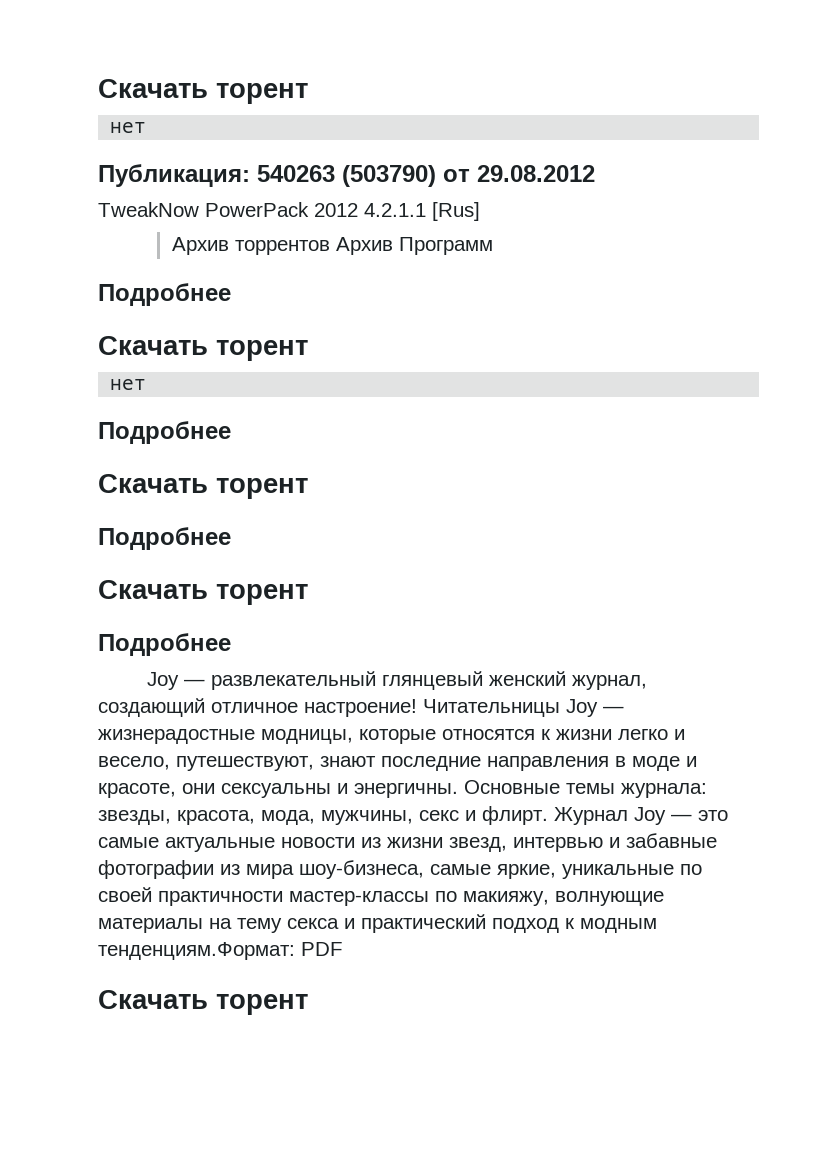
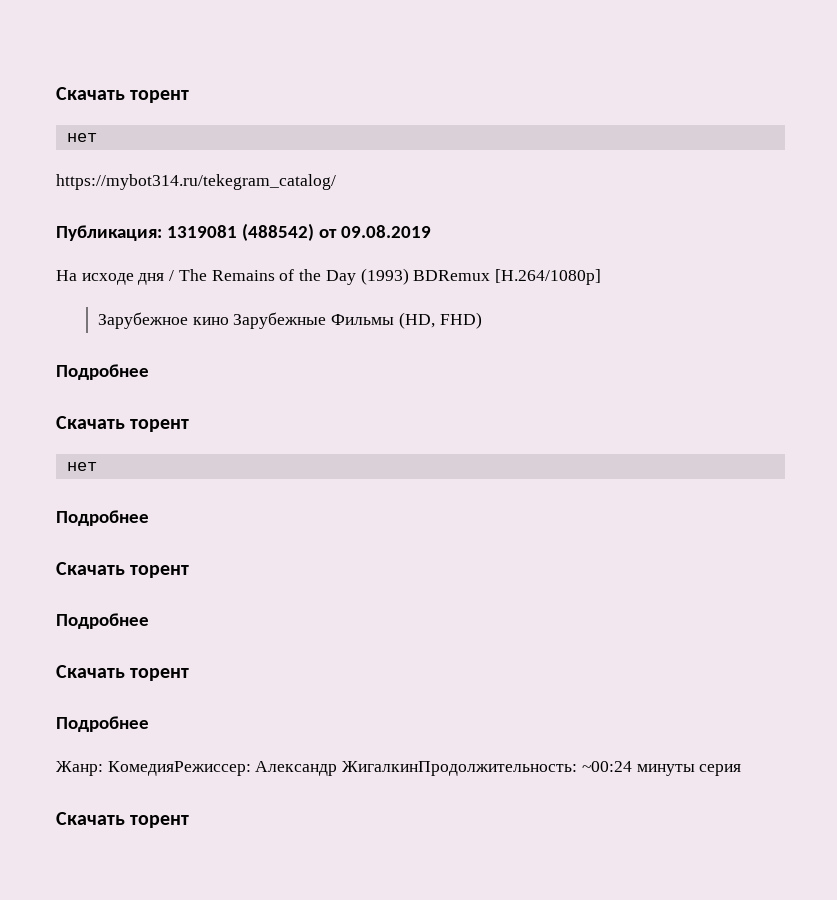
[98,79,308,104] [110,122,147,133] Скачать торент // нет -> [56,87,190,103] [66,133,97,142] [56,174,336,190] Скачать торент // нет // https://mybot314.ru/tekegram_catalog/
[257,165,595,187] [98,202,480,221] [171,237,493,255] 540263 (503790) от 29.08.2012 // TweakNow PowerPack 2012 4.2.1.1 [Rus] // Архив торрентов Архив Программ -> [166,223,431,241] [56,268,601,285] [97,312,482,329] 1319081 (488542) от 09.08.2019 // На исходе дня / The Remains of the Day (1993) BDRemux [H.264/1080p] // Зарубежное кино Зарубежные Фильмы (HD, FHD)
[146,671,647,690] [98,698,624,717] [98,729,685,744] [98,756,697,771] [98,780,707,798] [98,806,728,825] [98,833,717,852] [98,860,702,879] [98,887,664,906] [98,914,657,933] [98,942,343,960] Joy — развлекательный глянцевый женский журнал, создающий отличное настроение! Читательницы Joy — жизнерадостные модницы, которые относятся к жизни легко и весело, путешествуют, знают последние направления в моде и красоте, они сексуальны и энергичны. Основные темы журнала: звезды, красота, мода, мужчины, секс и флирт. Журнал Joy — это самые актуальные новости из жизни звезд, интервью и забавные фотографии из мира шоу-бизнеса, самые яркие, уникальные по своей практичности мастер-классы по макияжу, волнующие материалы на тему секса и практический подход к модным тенденциям.Формат: PDF -> [56,761,742,776] Жанр: КомедияРежиссер: Александр ЖигалкинПродолжительность: ~00:24 минуты серия

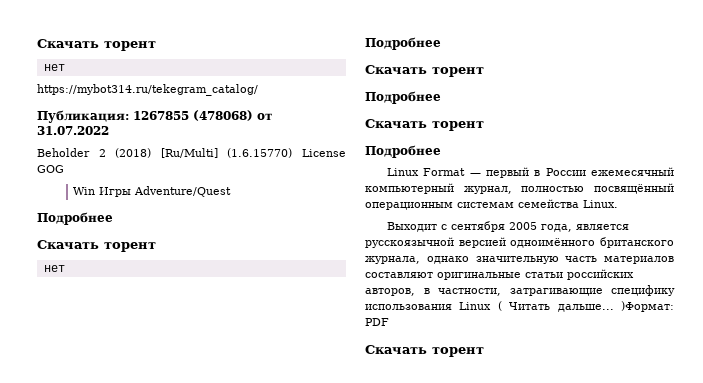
[166,223,431,241] [56,268,601,285] [97,312,482,329] 1319081 (488542) от 09.08.2019 // На исходе дня / The Remains of the Day (1993) BDRemux [H.264/1080p] // Зарубежное кино Зарубежные Фильмы (HD, FHD) -> [133,110,272,121] [37,126,109,135] [37,148,346,158] [37,165,64,173] [73,186,232,197] 1267855 (478068) от 31.07.2022 // Beholder 2 (2018) [Ru/Multi] (1.6.15770) License GOG // Win Игры Adventure/Quest
[56,761,742,776] Жанр: КомедияРежиссер: Александр ЖигалкинПродолжительность: ~00:24 минуты серия -> [387,167,674,178] [365,183,674,194] [365,199,618,210] [387,221,630,232] [365,237,674,248] [365,256,674,264] [365,269,634,280] [365,285,675,296] [365,301,674,312] [365,318,389,326] Linux Format — первый в России ежемесячный компьютерный журнал, полностью посвящённый операционным системам семейства Linux. // Выходит с сентября 2005 года, является русскоязычной версией одноимённого британского журнала, однако значительную часть материалов составляют оригинальные статьи российских авторов, в частности, затрагивающие специфику использования Linux ( Читать дальше... )Формат: PDF

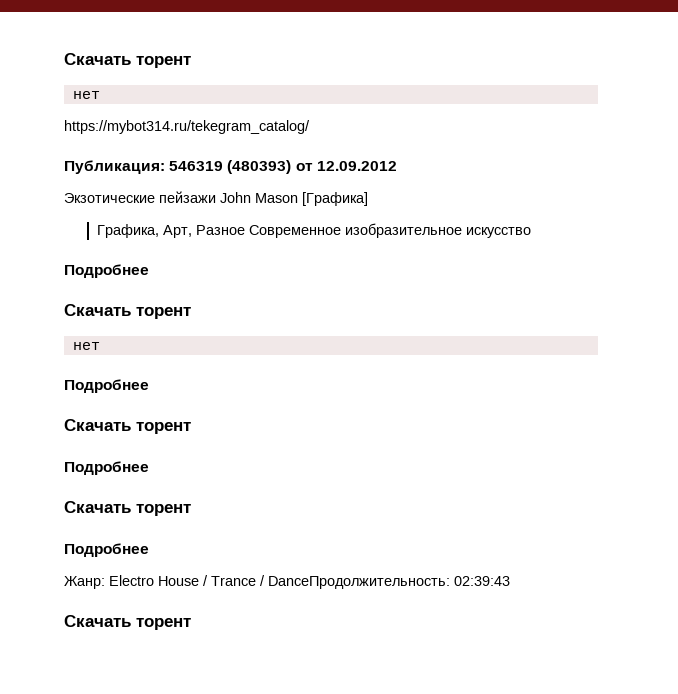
[133,110,272,121] [37,126,109,135] [37,148,346,158] [37,165,64,173] [73,186,232,197] 1267855 (478068) от 31.07.2022 // Beholder 2 (2018) [Ru/Multi] (1.6.15770) License GOG // Win Игры Adventure/Quest -> [169,160,397,174] [64,191,368,206] [97,223,532,238] 546319 (480393) от 12.09.2012 // Экзотические пейзажи John Mason [Графика] // Графика, Арт, Разное Современное изобразительное искусство
[387,167,674,178] [365,183,674,194] [365,199,618,210] [387,221,630,232] [365,237,674,248] [365,256,674,264] [365,269,634,280] [365,285,675,296] [365,301,674,312] [365,318,389,326] Linux Format — первый в России ежемесячный компьютерный журнал, полностью посвящённый операционным системам семейства Linux. // Выходит с сентября 2005 года, является русскоязычной версией одноимённого британского журнала, однако значительную часть материалов составляют оригинальные статьи российских авторов, в частности, затрагивающие специфику использования Linux ( Читать дальше... )Формат: PDF -> [64,575,510,589] Жанр: Electro House / Trance / DanceПродолжительность: 02:39:43

